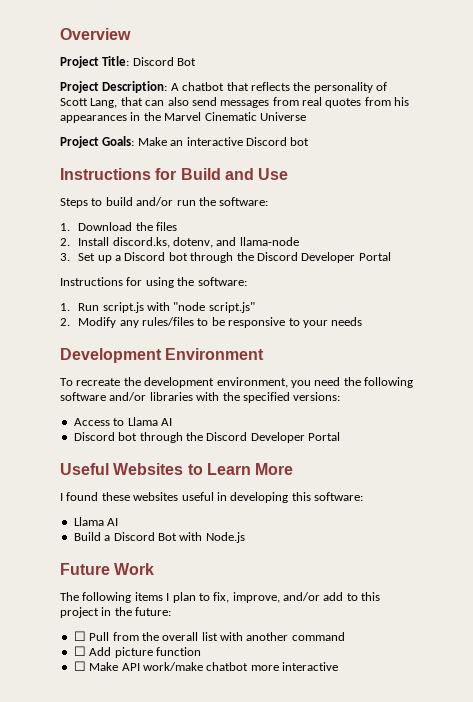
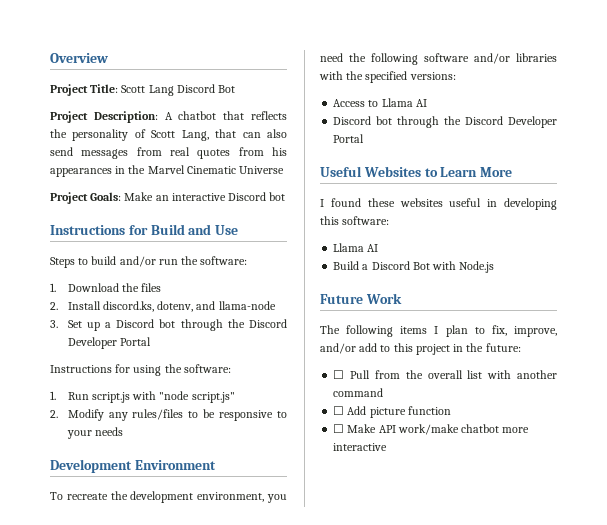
(130, 61) none -> [121,85,174,96] Scott Lang

